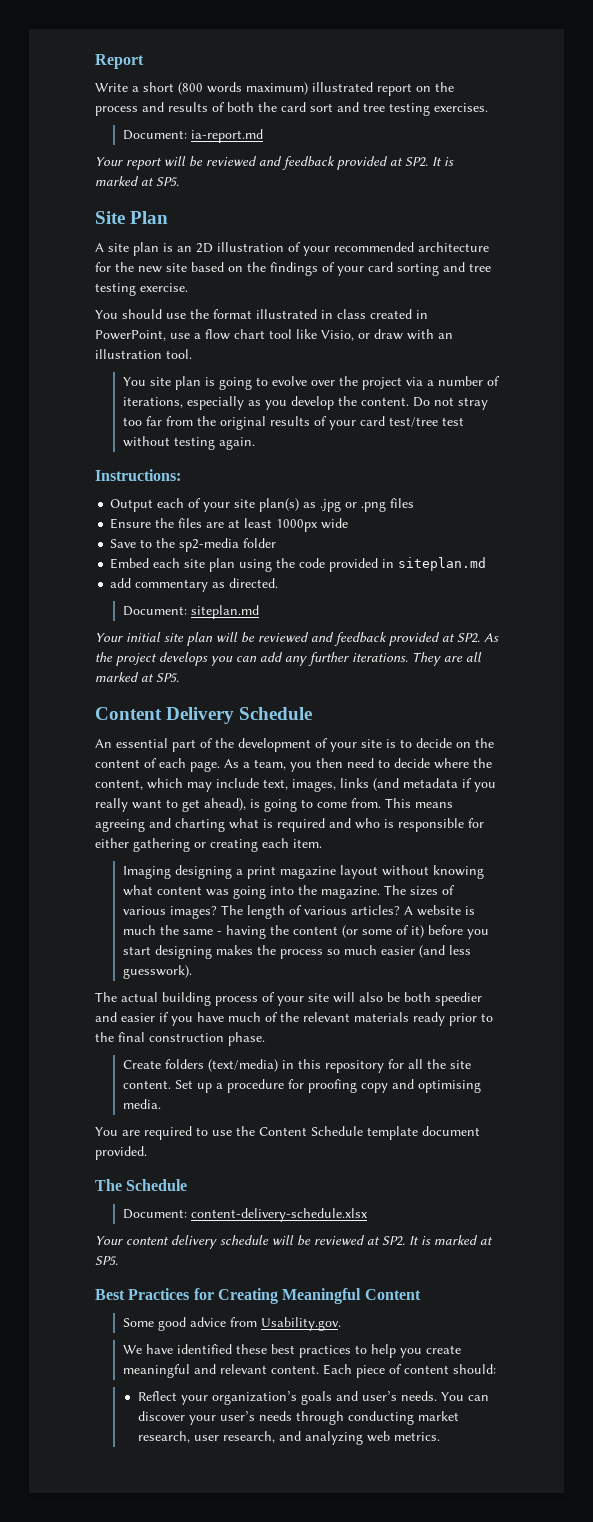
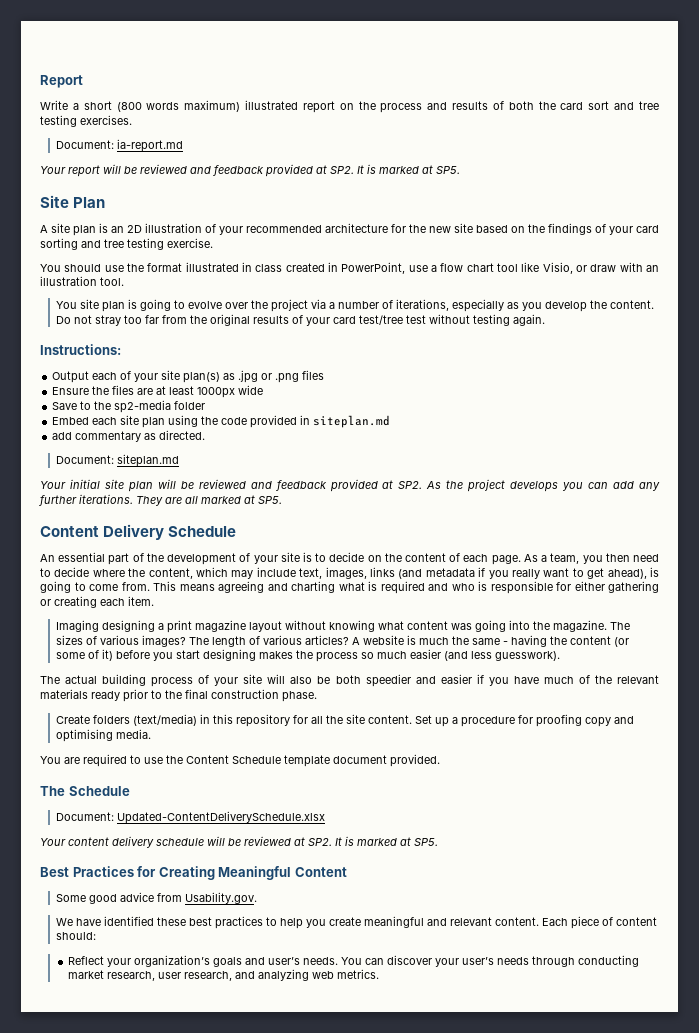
[190,1208,368,1222] content-delivery-schedule.xlsx -> [116,811,325,824] Updated-ContentDeliverySchedule.xlsx

